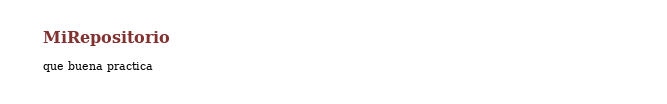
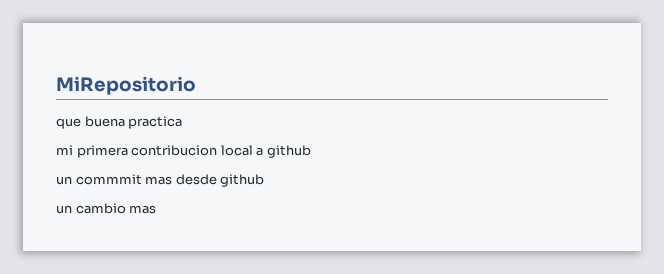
(153, 67) none -> [56,145,311,158] [56,174,265,187] [56,203,157,214] // mi primera contribucion local a github // un commmit mas desde github // un cambio mas

